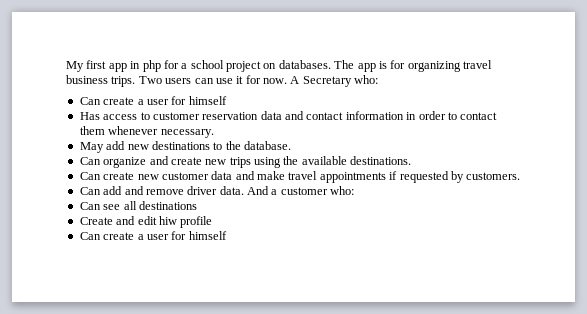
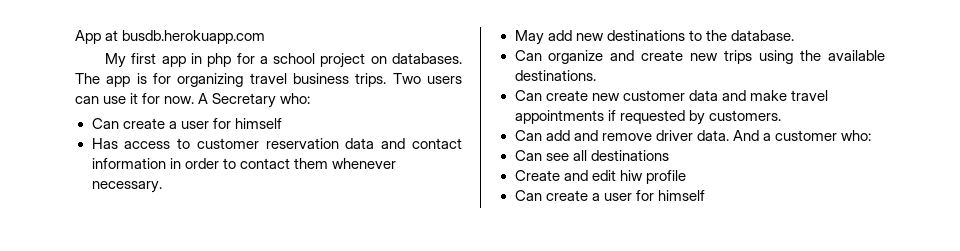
(66, 66) none -> [75,30,266,44] App at busdb.herokuapp.com //

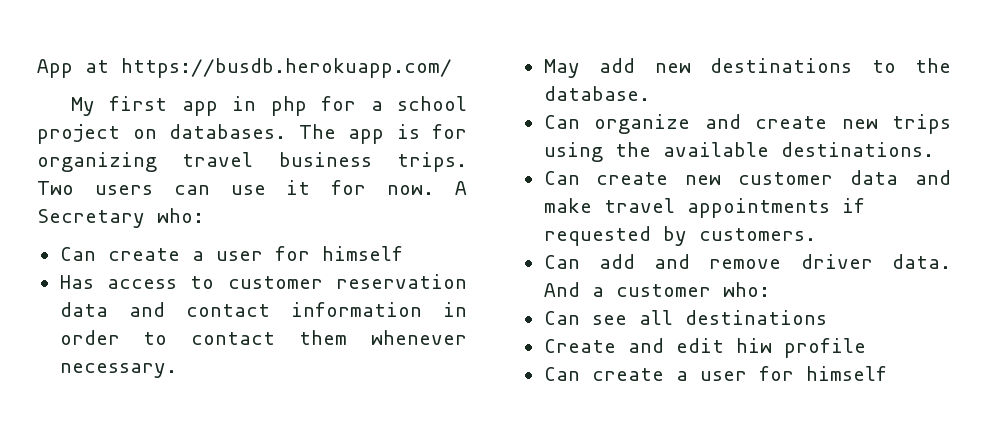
[122,30,266,44] busdb.herokuapp.com -> [121,58,452,78] https://busdb.herokuapp.com/

